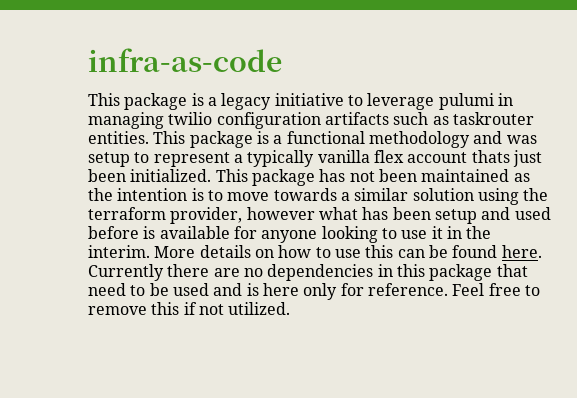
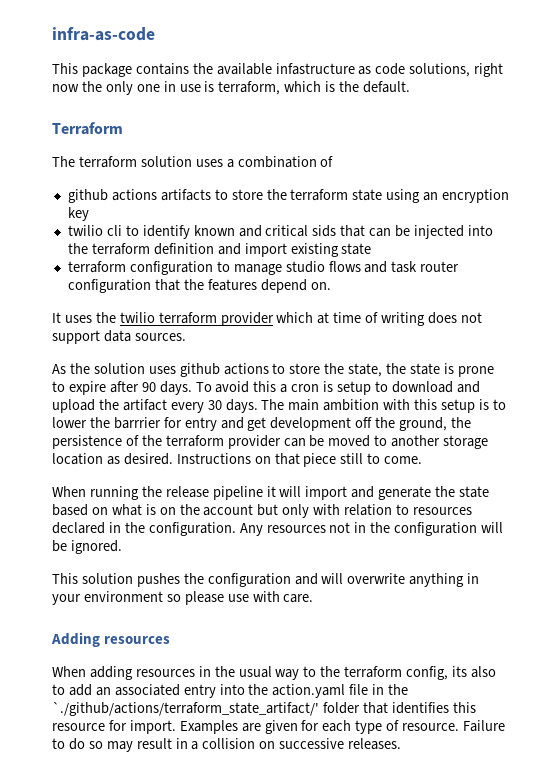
[191,93,513,110] [88,112,534,129] [88,131,537,148] [88,150,542,167] [88,169,530,186] [88,188,549,205] [88,207,551,224] [88,226,492,243] [88,245,542,258] [88,264,528,281] [88,283,540,300] [88,302,291,315] is a legacy initiative to leverage pulumi in managing twilio configuration artifacts such as taskrouter entities. This package is a functional methodology and was setup to represent a typically vanilla flex account thats just been initialized. This package has not been maintained as the intention is to move towards a similar solution using the terraform provider, however what has been setup and used before is available for anyone looking to use it in the interim. More details on how to use this can be found here. Currently there are no dependencies in this package that need to be used and is here only for reference. Feel free to remove this if not utilized. -> [135,63,504,77] [52,81,411,95] [52,122,123,135] [52,156,334,168] [67,189,510,203] [67,207,89,221] [67,225,493,239] [67,243,372,257] [67,261,460,275] [67,279,331,293] [52,312,482,326] [52,330,186,344] [52,363,494,377] [52,381,480,395] [52,399,506,413] [52,417,472,431] [52,435,489,449] [52,453,423,467] [52,486,490,500] [52,504,472,518] [52,522,504,536] [52,540,122,554] [52,573,480,587] [52,591,314,605] [51,632,171,647] [52,666,496,680] [52,684,409,698] [52,702,476,716] [52,720,506,734] [52,738,402,752] contains the available infastructure as code solutions, right now the only one in use is terraform, which is the default. // Terraform // The terraform solution uses a combination of // github actions artifacts to store the terraform state using an encryption key // twilio cli to identify known and critical sids that can be injected into the terraform definition and import existing state // terraform configuration to manage studio flows and task router configuration that the features depend on. // It uses the twilio terraform provider which at time of writing does not support data sources. // As the solution uses github actions to store the state, the state is prone to expire after 90 days. To avoid this a cron is setup to download and upload the artifact every 30 days. The main ambition with this setup is to lower the barrrier for entry and get development off the ground, the persistence of the terraform provider can be moved to another storage location as desired. Instructions on that piece still to come. // When running the release pipeline it will import and generate the state based on what is on the account but only with relation to resources declared in the configuration. Any resources not in the configuration will be ignored. // This solution pushes the configuration and will overwrite anything in your environment so please use with care. // Adding resources // When adding resources in the usual way to the terraform config, its also to add an associated entry into the action.yaml file in the `./github/actions/terraform_state_artifact/' folder that identifies this resource for import. Examples are given for each type of resource. Failure to do so may result in a collision on successive releases.

